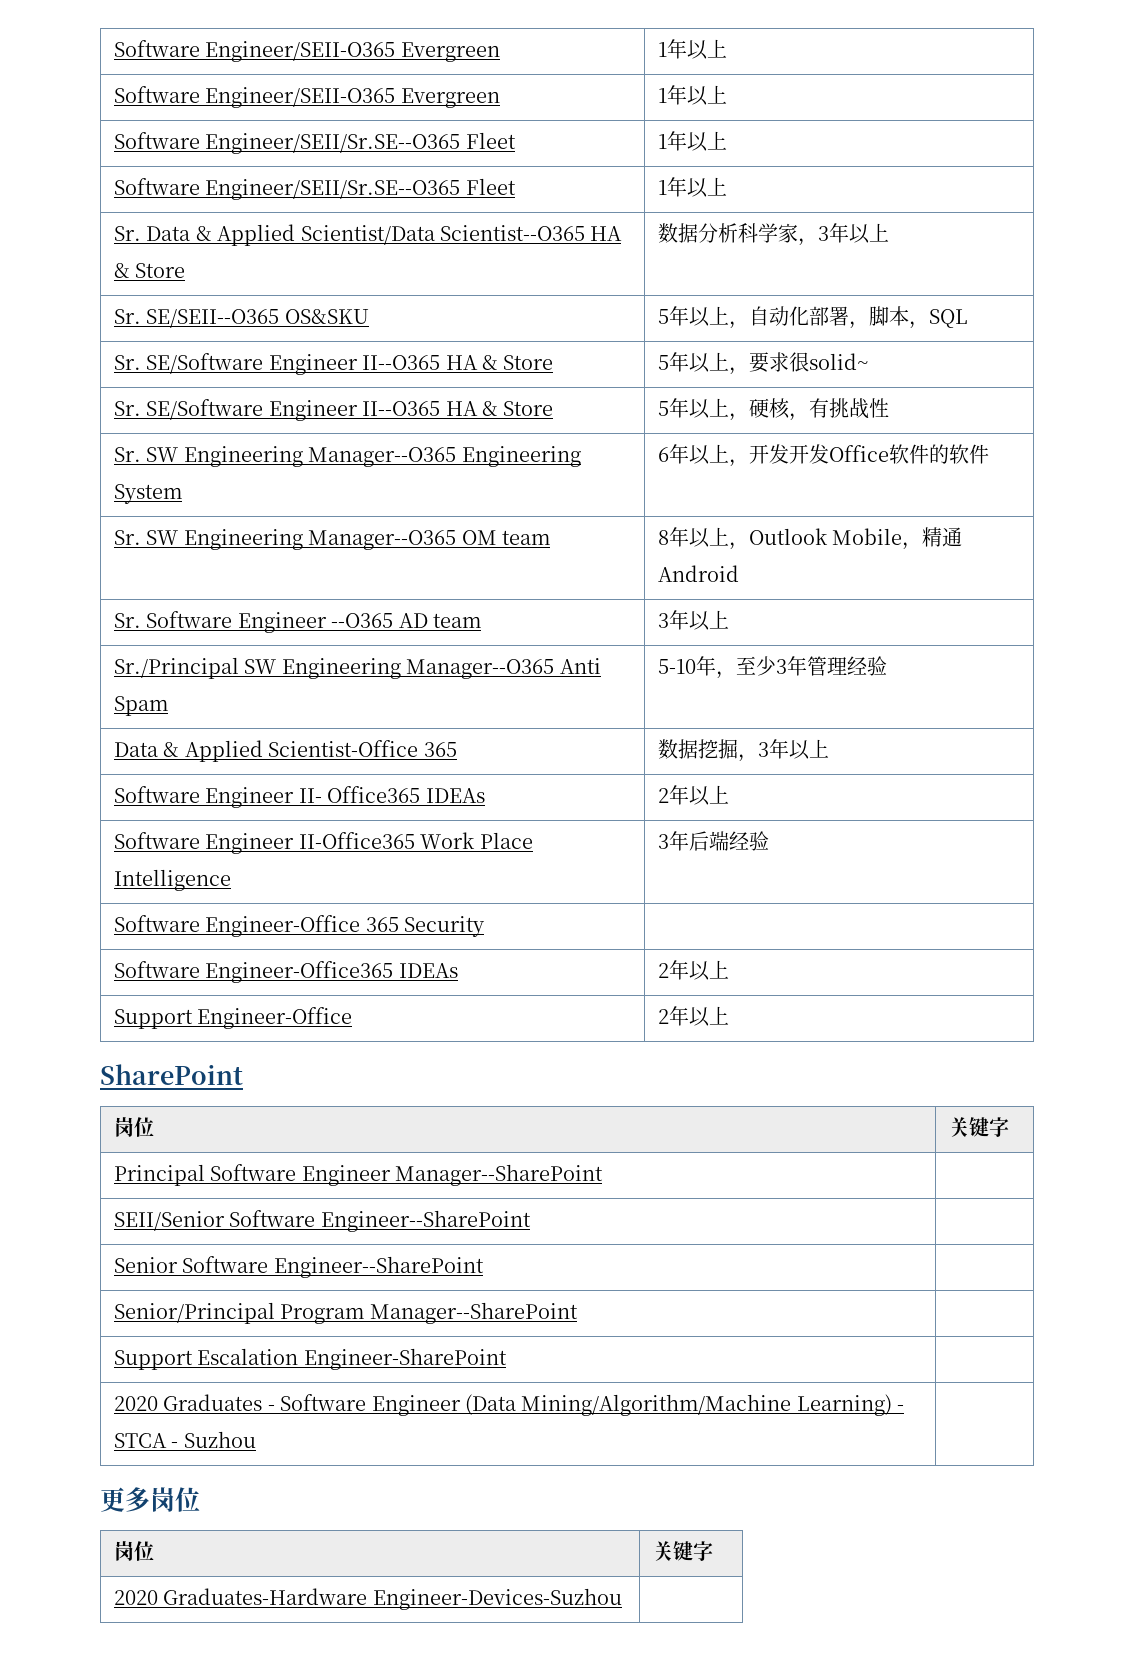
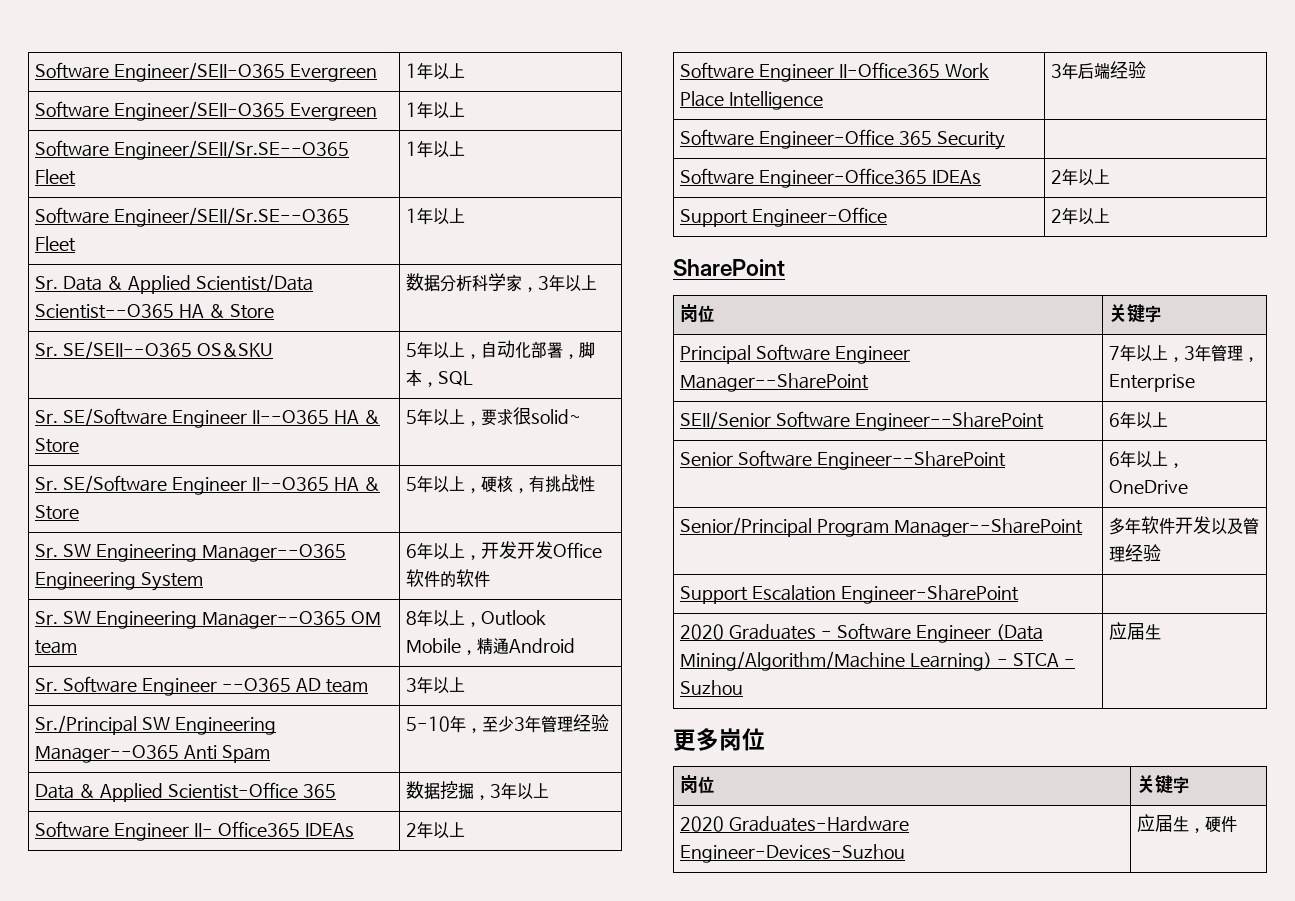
(604, 1175) none -> [1109,344,1260,362] [1109,374,1196,392] 7年以上，3年管理，Enterprise
(531, 1221) none -> [1109,411,1169,429] 6年以上
(484, 1267) none -> [1109,450,1185,468] [1109,480,1189,494] 6年以上，OneDrive
(578, 1313) none -> [1109,516,1260,535] [1109,544,1162,562] 多年软件开发以及管理经验
(256, 1439) none -> [1109,622,1162,640] 应届生
(622, 1599) none -> [1137,814,1238,833] 应届生，硬件

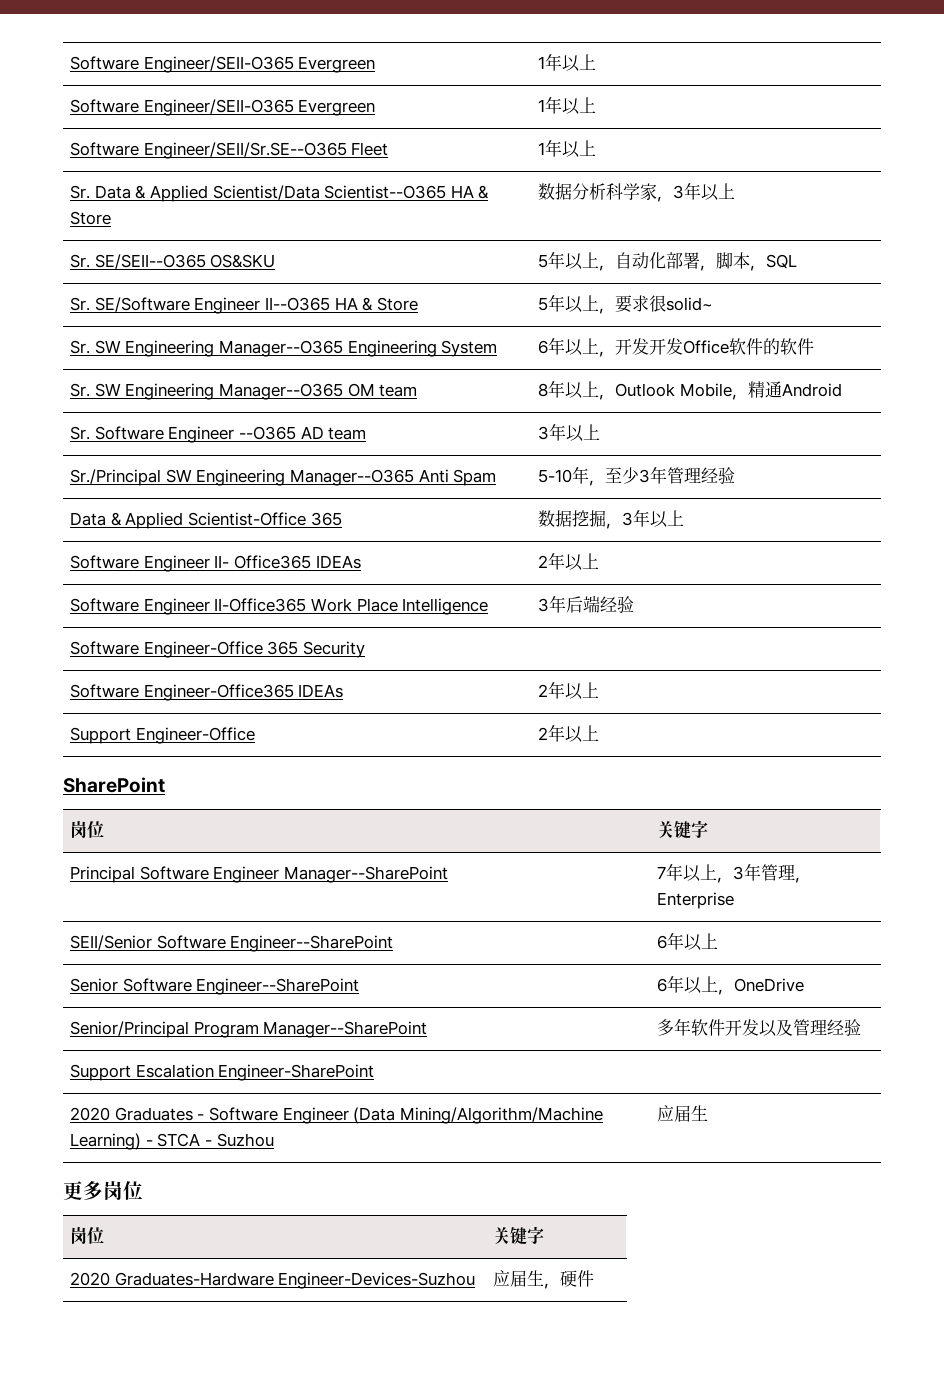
[35,207,350,227] [35,236,77,252] [406,207,466,225] // Software Engineer/SEII/Sr.SE--O365 Fleet | 1年以上 -> (597, 148) none
[35,475,380,495] [35,505,80,520] [406,474,596,493] // Sr. SE/Software Engineer II--O365 HA & Store | 5年以上，硬核，有挑战性 -> (714, 304) none

